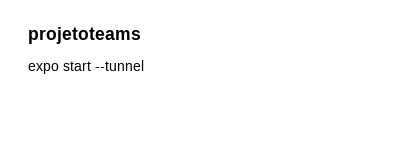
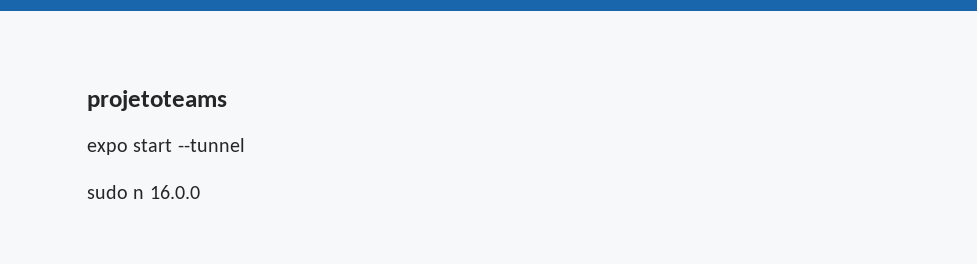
(144, 65) none -> [87,185,200,199] // sudo n 16.0.0

